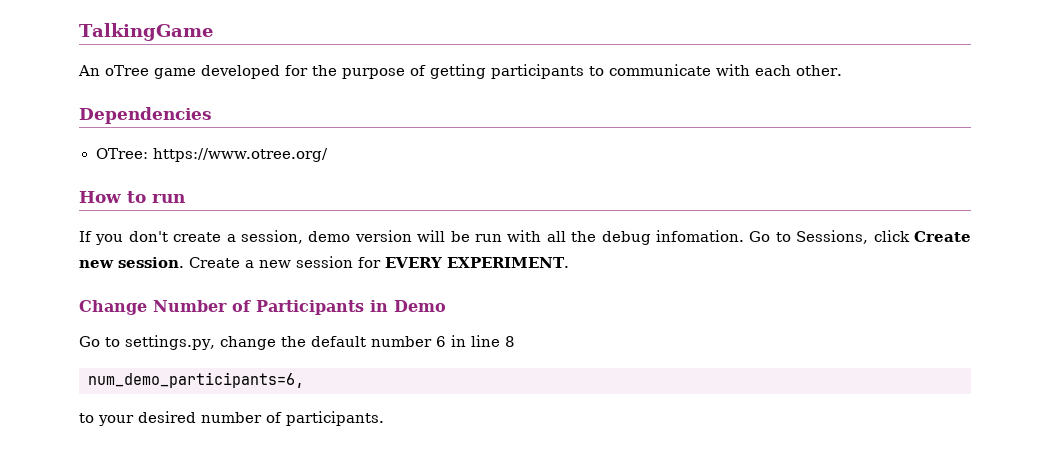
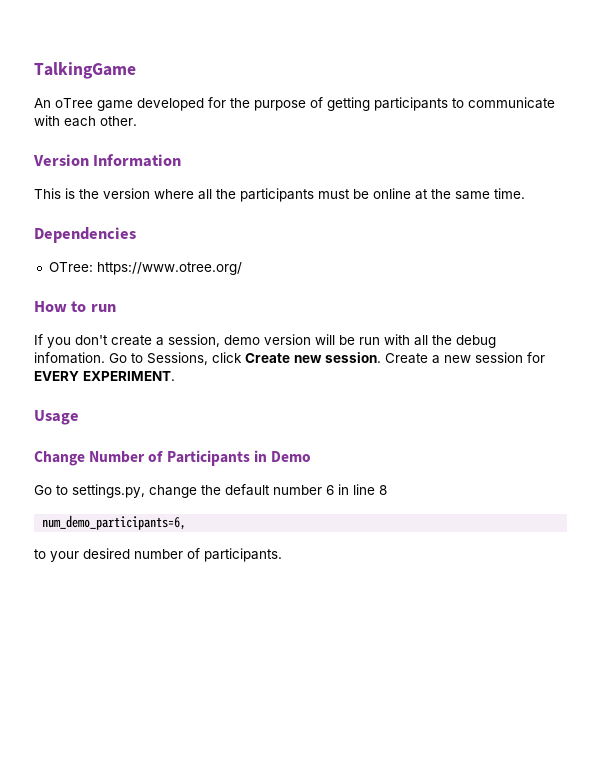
(842, 70) none -> [33,154,182,167] [34,188,525,202] // Version Information // This is the version where all the participants must be online at the same time.
(569, 262) none -> [34,410,79,425] // Usage

